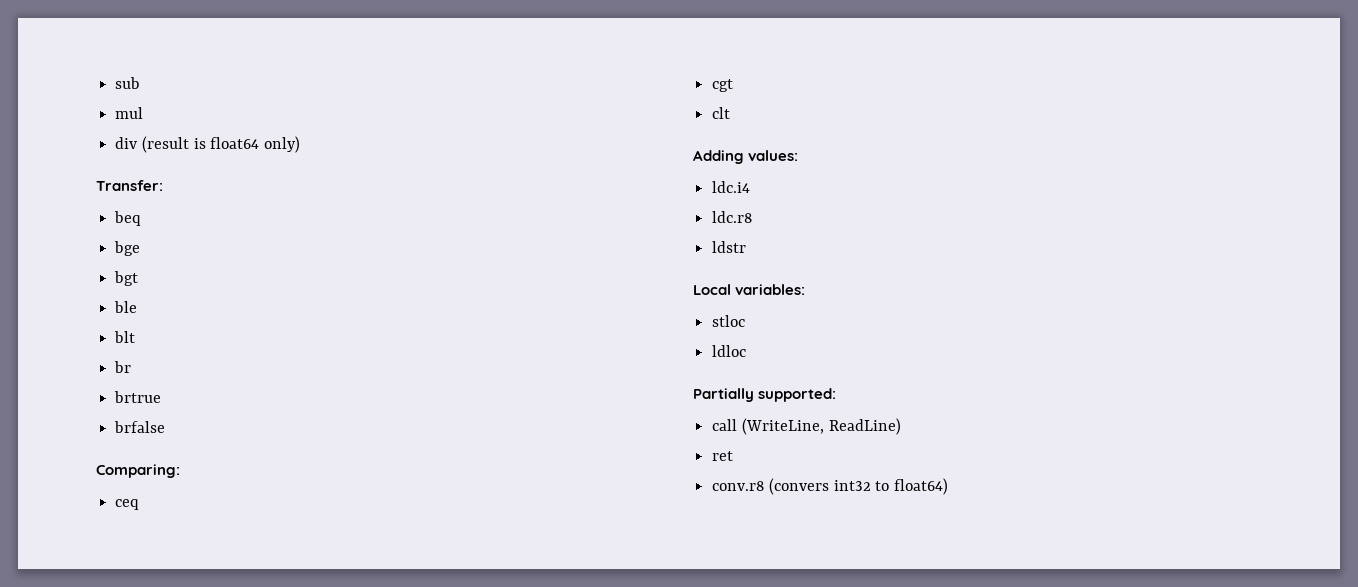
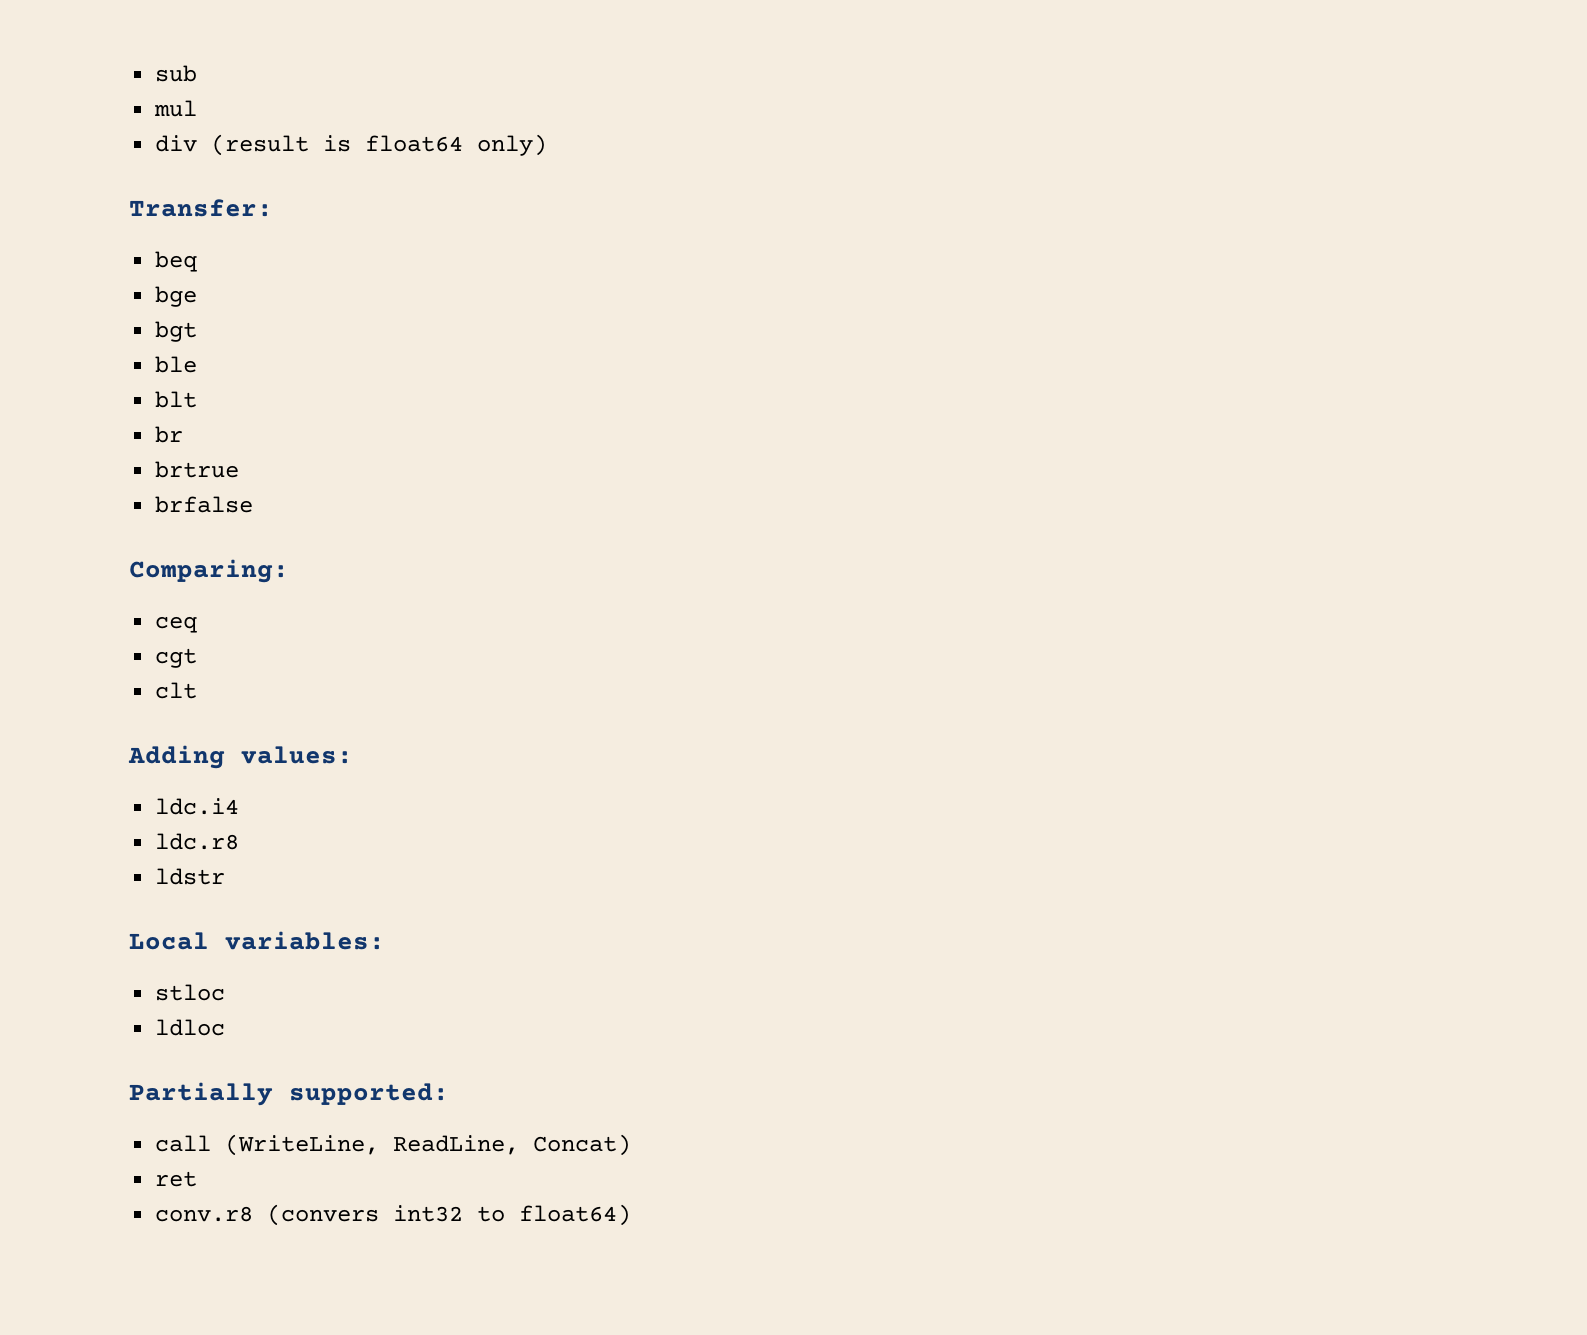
[828,418,901,435] ReadLine) -> [393,1134,632,1156] ReadLine, Concat)

